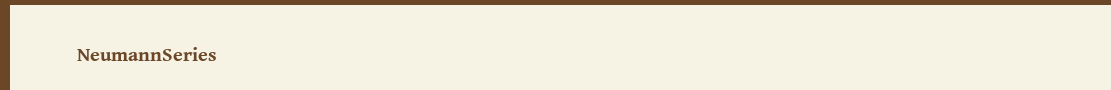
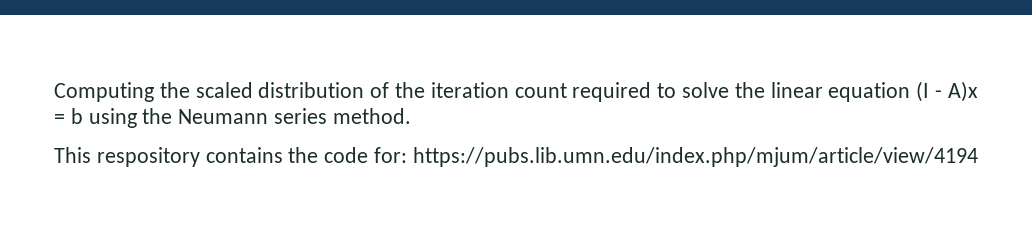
[77,47,217,61] NeumannSeries -> [54,81,978,102] [54,108,411,128] [54,147,978,167] Computing the scaled distribution of the iteration count required to solve the linear equation (I - A)x = b using the Neumann series method. // This respository contains the code for: https://pubs.lib.umn.edu/index.php/mjum/article/view/4194

